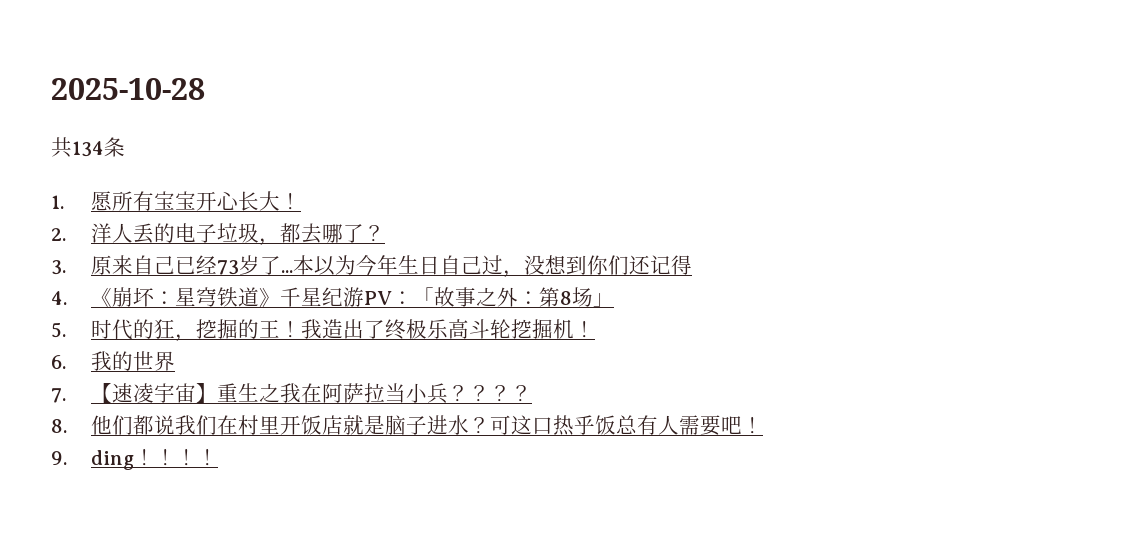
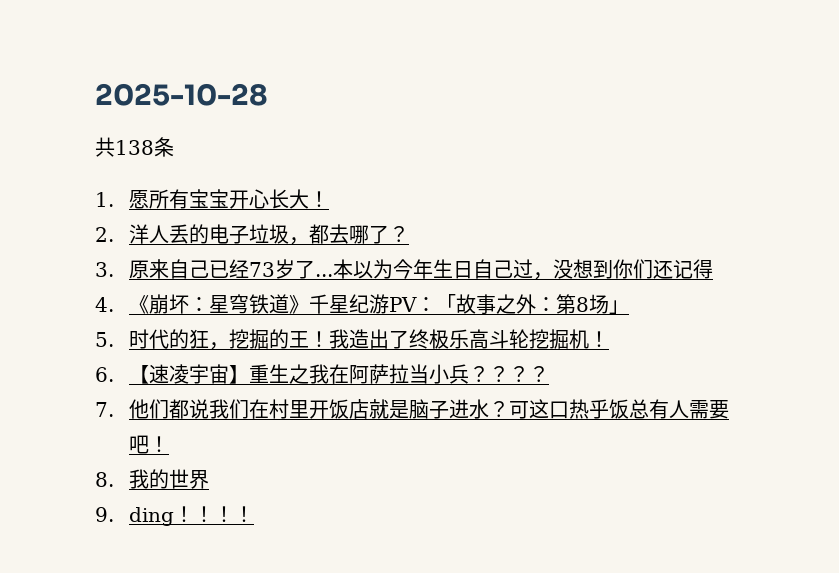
[72,141,104,157] 134 -> [115,140,154,155] 138
[90,351,175,371] [51,388,66,403] 我的世界 // 7. -> (114, 374) none
[51,419,67,433] 8. -> [95,402,114,417] 7.
(763, 425) none -> [95,469,209,489] // 8.我的世界

